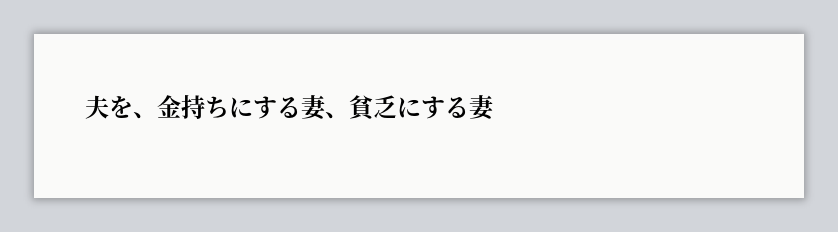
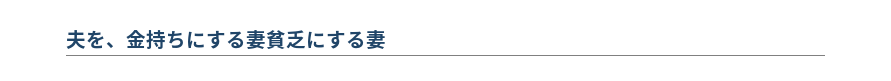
[325,112,349,119] 、 -> (266, 39) none

